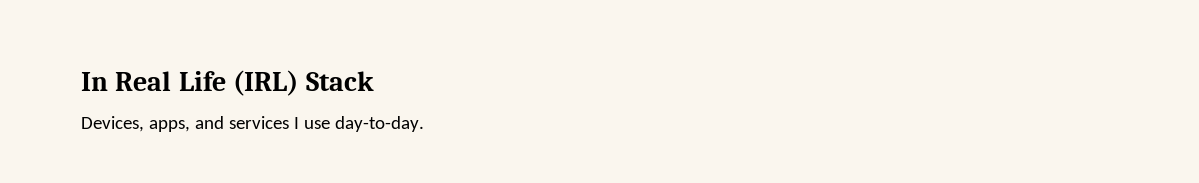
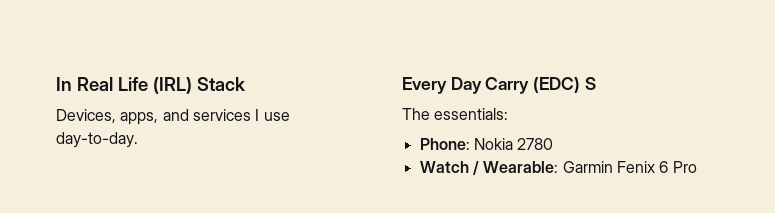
(424, 124) none -> [402,77,596,94] [402,108,509,120] [419,138,554,150] [419,161,697,175] // Every Day Carry (EDC) S // The essentials: // Phone: Nokia 2780 // Watch / Wearable: Garmin Fenix 6 Pro

